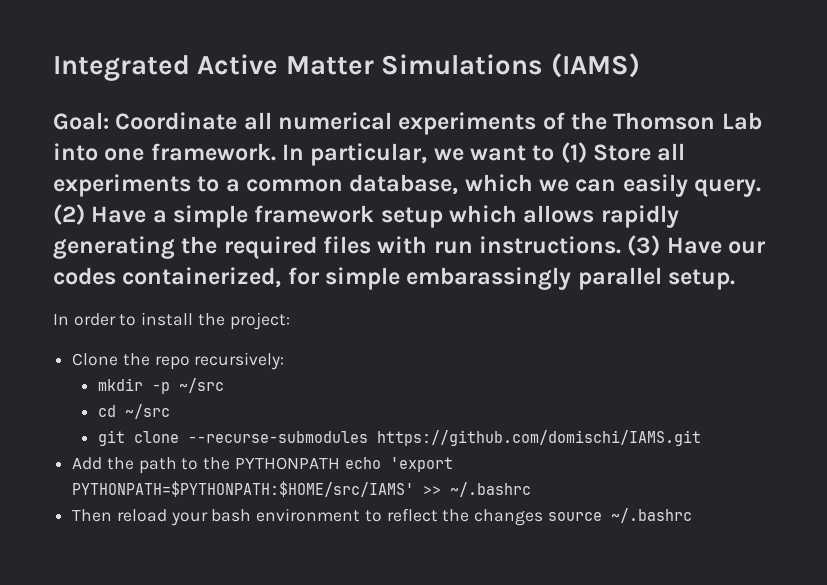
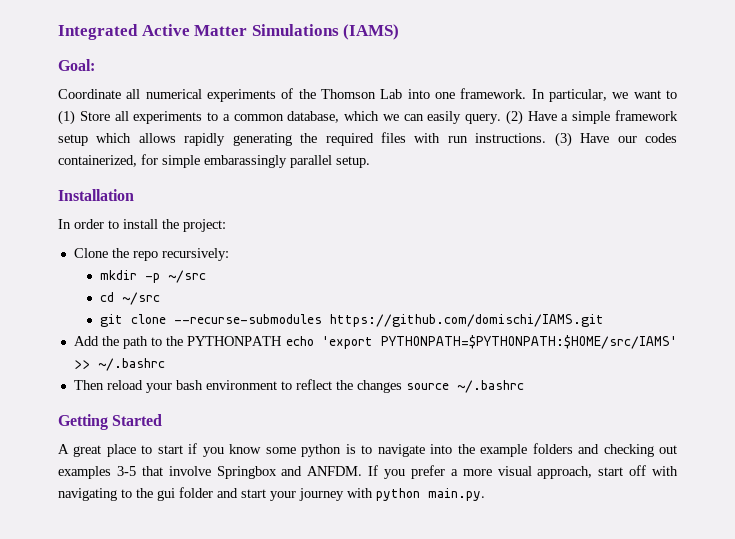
(109, 121) none -> (95, 65) //
(736, 279) none -> [58,189,134,201] // Installation
(692, 515) none -> [58,414,163,430] [58,443,678,457] [58,465,678,479] [58,487,485,501] // Getting Started // A great place to start if you know some python is to navigate into the example folders and checking out examples 3-5 that involve Springbox and ANFDM. If you prefer a more visual approach, start off with navigating to the gui folder and start your journey with python main.py.

